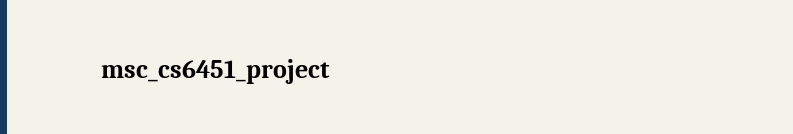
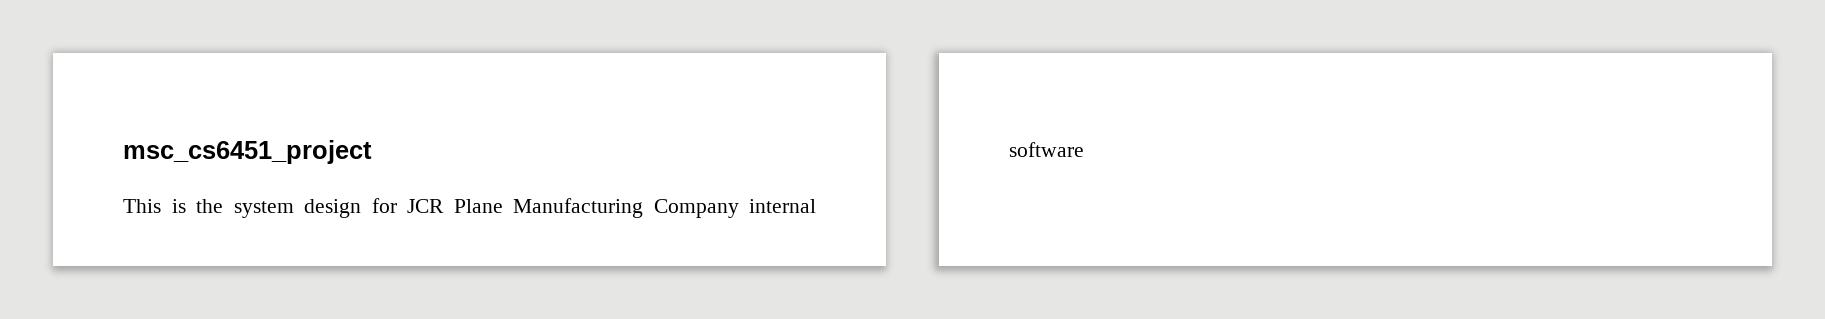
(330, 71) none -> [123,198,816,218] [1009,142,1084,157] // This is the system design for JCR Plane Manufacturing Company internal software

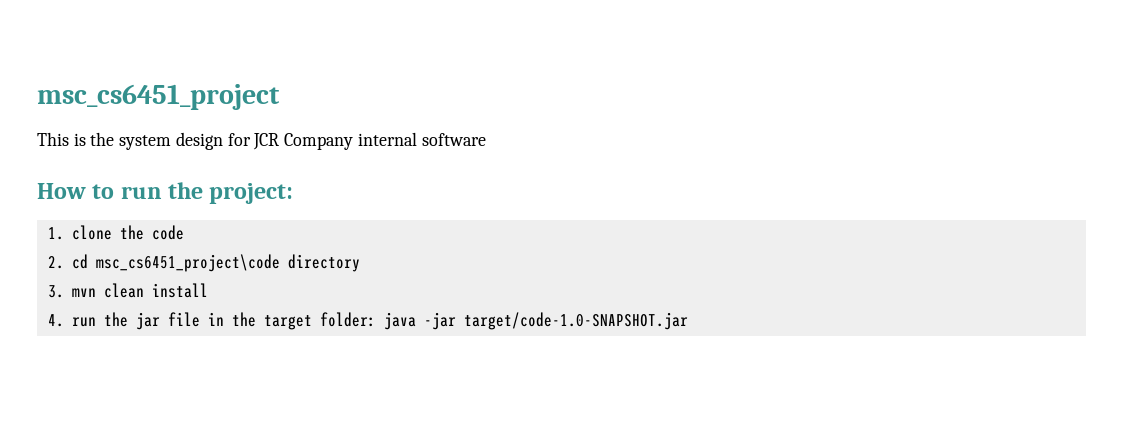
[453,198,643,218] Plane Manufacturing -> (280, 141) none
(1084, 149) none -> [37,182,294,204] [47,225,184,240] [47,254,360,272] [47,283,208,298] [47,312,688,330] // How to run the project: // 1. clone the code // 2. cd msc_cs6451_project\code directory // 3. mvn clean install // 4. run the jar file in the target folder: java -jar target/code-1.0-SNAPSHOT.jar

